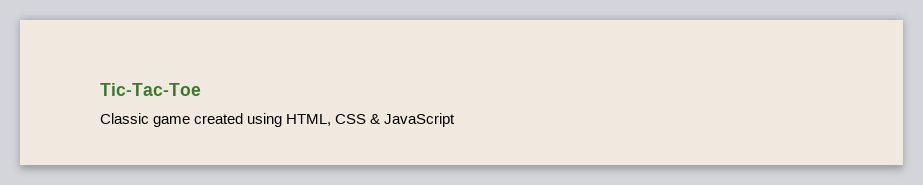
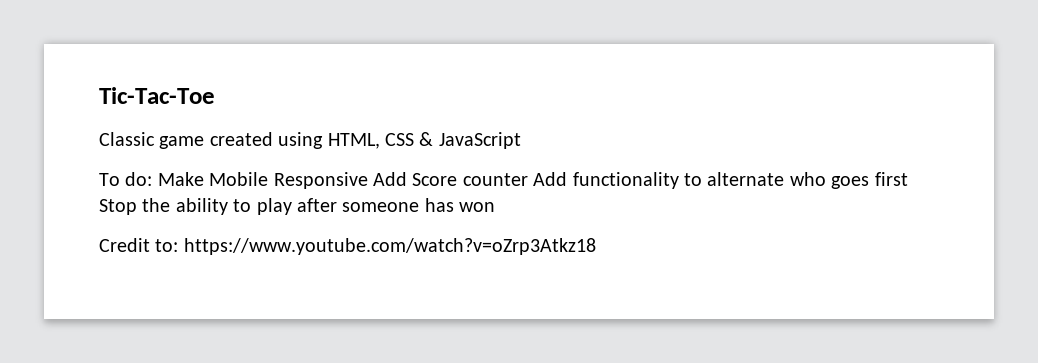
(456, 120) none -> [99,172,908,189] [99,198,496,215] [99,238,596,255] // To do: Make Mobile Responsive Add Score counter Add functionality to alternate who goes first Stop the ability to play after someone has won // Credit to: https://www.youtube.com/watch?v=oZrp3Atkz18

